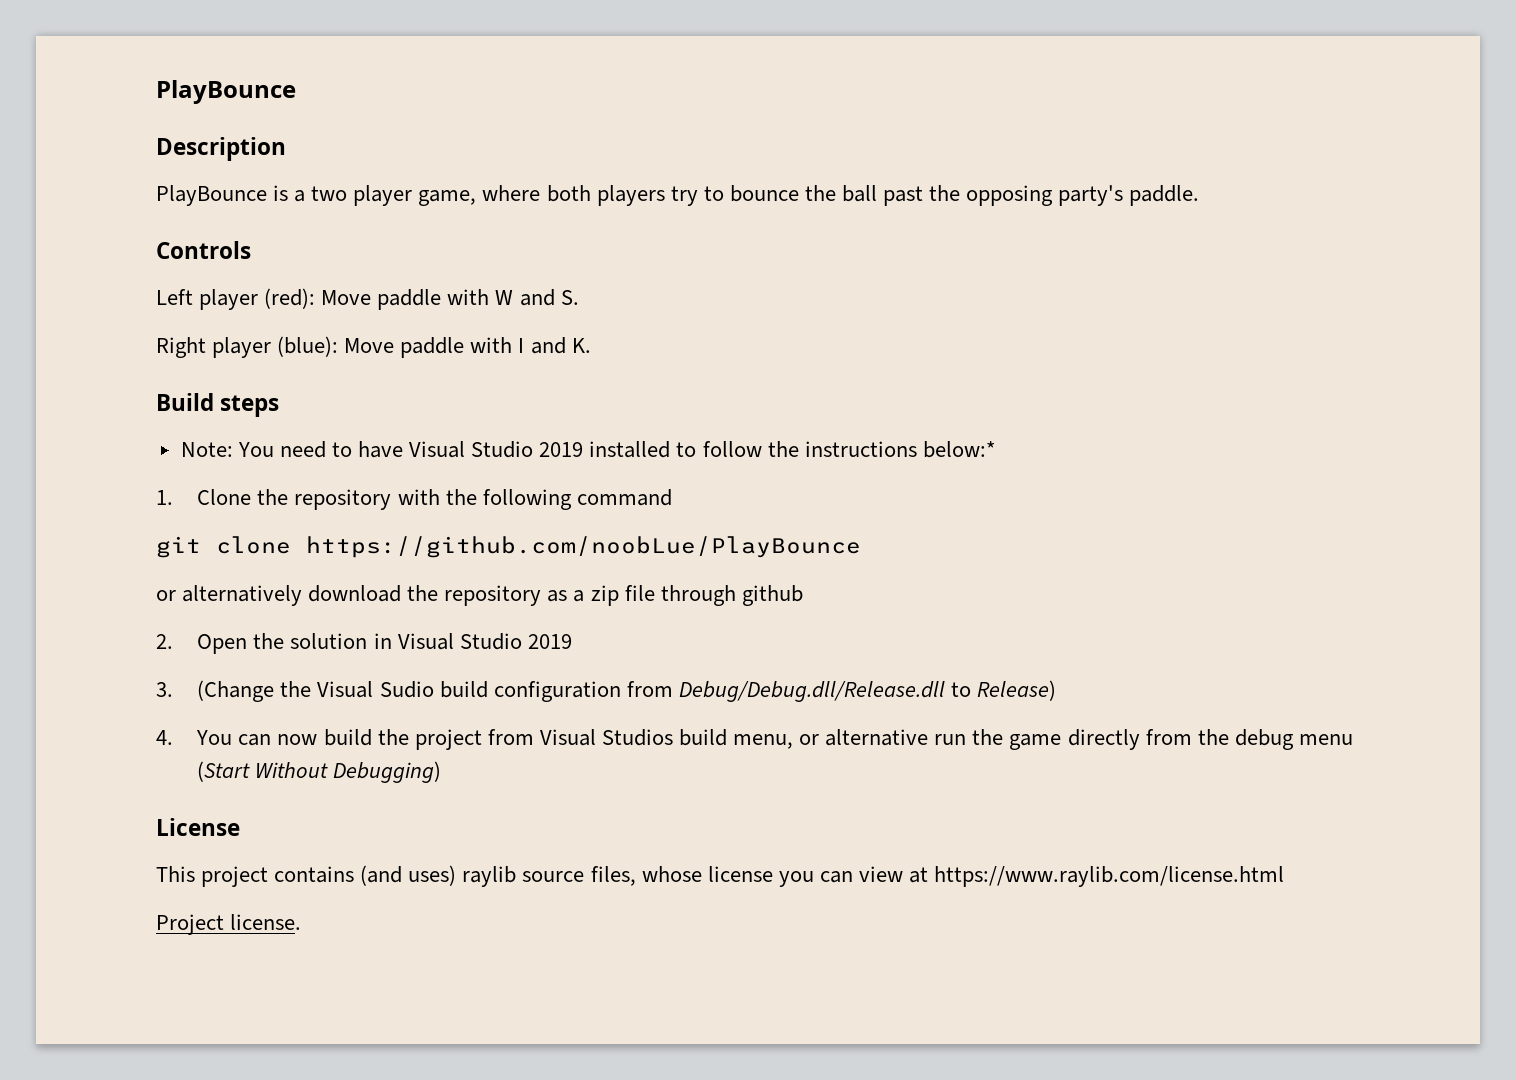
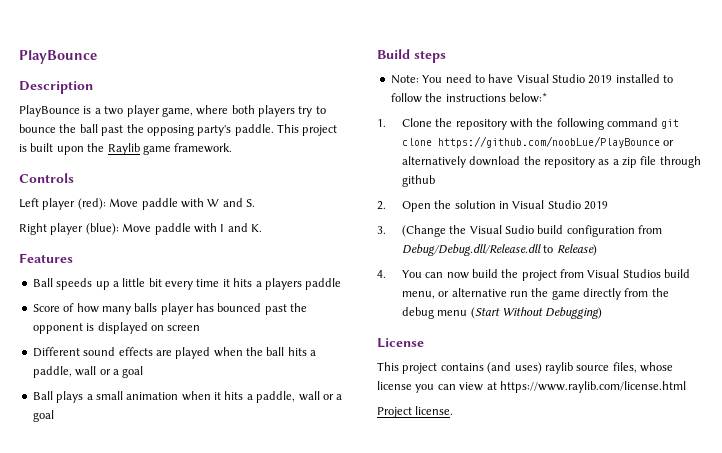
(1200, 195) none -> [277,124,338,136] [19,143,233,155] This project is built upon the Raylib game framework.
(591, 345) none -> [19,253,73,263] [32,278,342,290] [32,303,308,315] [32,322,201,334] [32,347,317,359] [32,366,144,378] [32,391,343,403] [32,410,54,422] // Features // Ball speeds up a little bit every time it hits a players paddle // Score of how many balls player has bounced past the opponent is displayed on screen // Different sound effects are played when the ball hits a paddle, wall or a goal // Ball plays a small animation when it hits a paddle, wall or a goal
(672, 497) // -> (659, 122) none
(861, 547) // -> (660, 142) none

